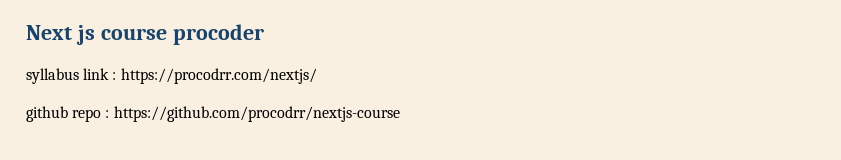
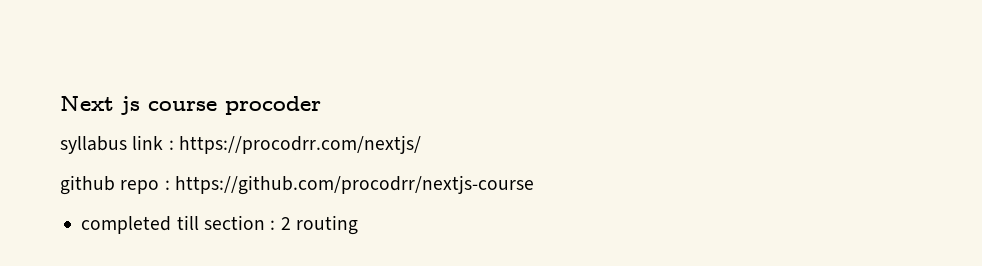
(400, 114) none -> [81,215,358,235] // completed till section : 2 routing

